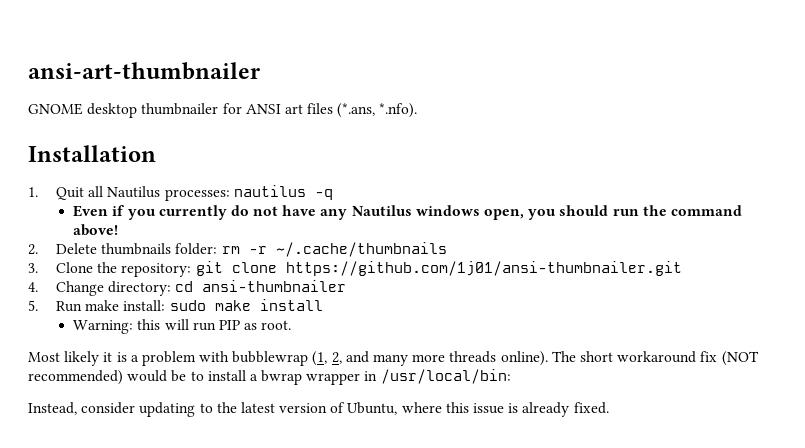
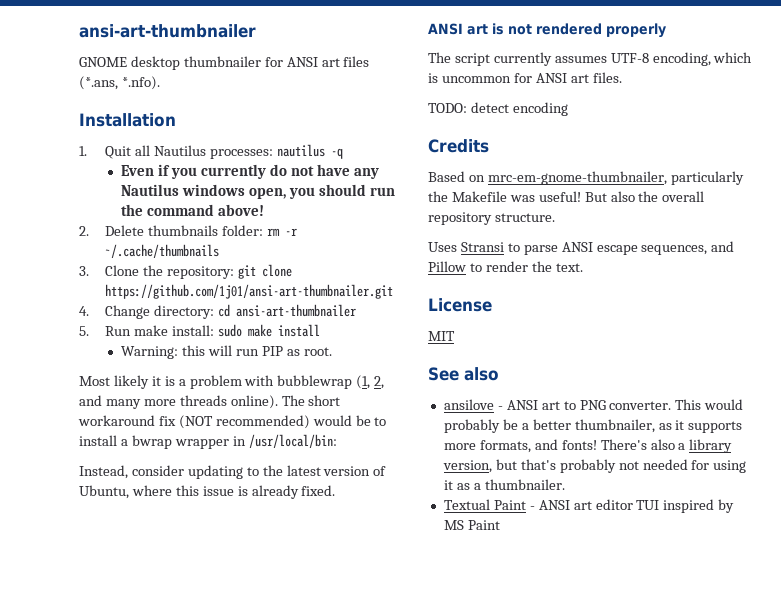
[285,261,682,276] https://github.com/1j01/ansi-thumbnailer.git -> [105,284,394,299] https://github.com/1j01/ansi-art-thumbnailer.git
[202,280,347,292] ansi-thumbnailer -> [235,304,356,317] ansi-art-thumbnailer
(609, 408) none -> [428,23,666,38] [428,52,753,66] [428,72,622,83] [428,102,568,116] [428,139,489,153] [428,171,744,185] [428,191,705,202] [428,212,555,225] [428,241,735,255] [428,261,583,272] [428,298,492,312] [428,331,455,341] [428,367,499,381] [443,399,744,410] [443,419,743,433] [443,439,733,453] [442,459,747,473] [443,479,565,490] [443,499,735,513] [443,520,500,530] // ANSI art is not rendered properly // The script currently assumes UTF-8 encoding, which is uncommon for ANSI art files. // TODO: detect encoding // Credits // Based on mrc-em-gnome-thumbnailer, particularly the Makefile was useful! But also the overall repository structure. // Uses Stransi to parse ANSI escape sequences, and Pillow to render the text. // License // MIT // See also // ansilove - ANSI art to PNG converter. This would probably be a better thumbnailer, as it supports more formats, and fonts! There's also a library version, but that's probably not needed for using it as a thumbnailer. // Textual Paint - ANSI art editor TUI inspired by MS Paint

